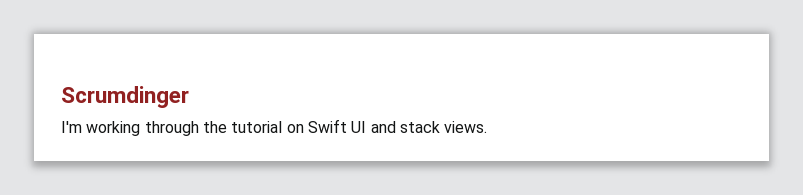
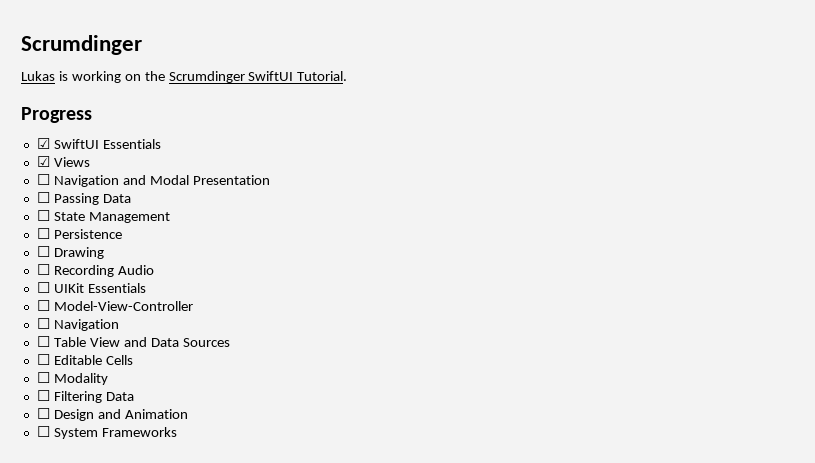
[61,119,488,136] I'm working through the tutorial on Swift UI and stack views. -> [21,71,348,83] [21,107,92,123] [36,138,161,149] [36,156,90,167] [36,174,270,187] [36,192,131,205] [36,210,170,223] [36,228,122,239] [36,246,104,259] [36,264,154,277] [36,282,146,293] [36,300,193,311] [36,318,119,331] [36,336,230,347] [36,354,133,365] [36,372,108,385] [36,390,134,403] [36,408,188,421] [36,426,177,439] Lukas is working on the Scrumdinger SwiftUI Tutorial. // Progress // ☑ SwiftUI Essentials // ☑ Views // ☐ Navigation and Modal Presentation // ☐ Passing Data // ☐ State Management // ☐ Persistence // ☐ Drawing // ☐ Recording Audio // ☐ UIKit Essentials // ☐ Model-View-Controller // ☐ Navigation // ☐ Table View and Data Sources // ☐ Editable Cells // ☐ Modality // ☐ Filtering Data // ☐ Design and Animation // ☐ System Frameworks

